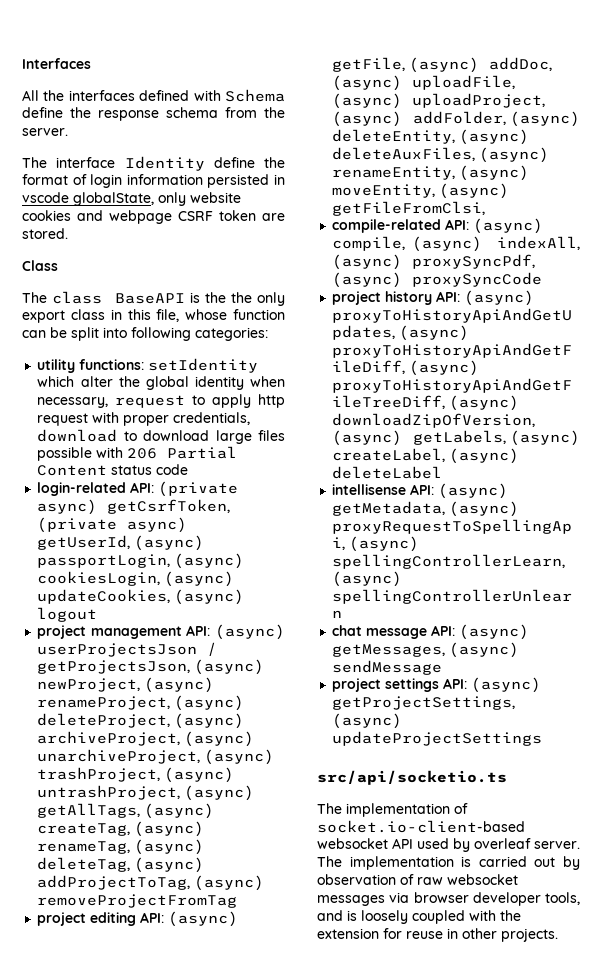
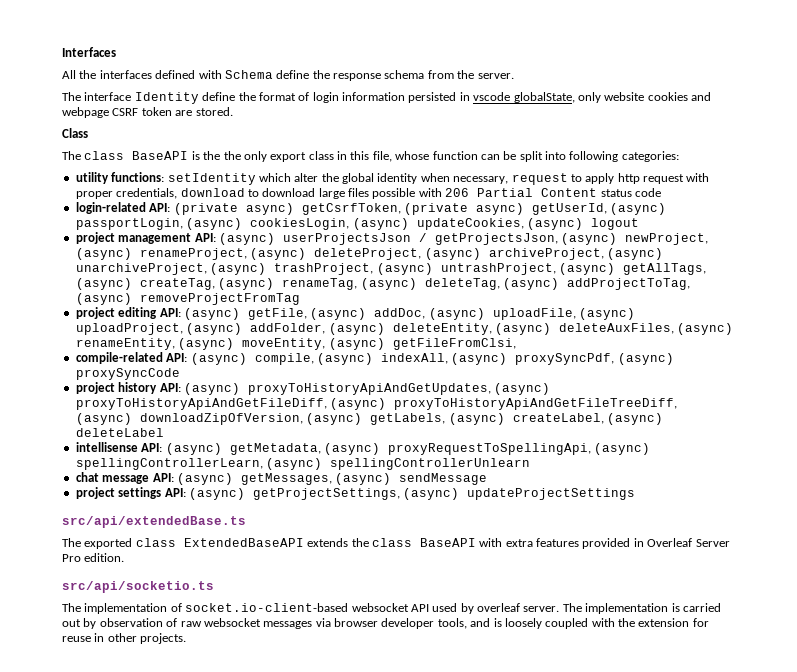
(543, 738) none -> [62,516,246,528] [62,538,730,549] [62,553,125,562] // src/api/extendedBase.ts // The exported class ExtendedBaseAPI extends the class BaseAPI with extra features provided in Overleaf Server Pro edition.

